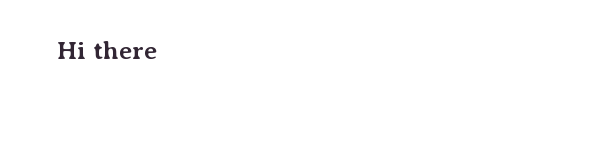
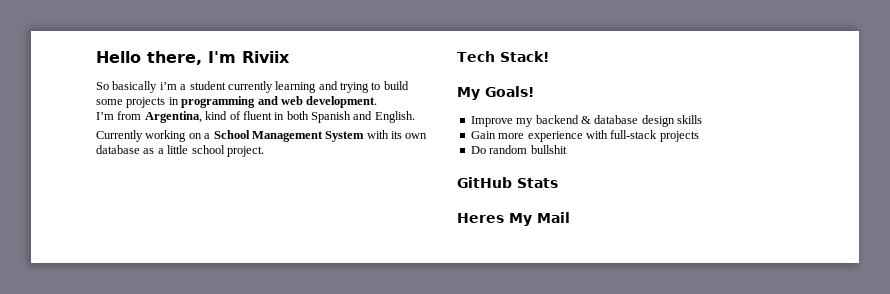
[57,41,157,59] Hi there -> [96,51,290,65] [96,81,409,93] [96,96,378,108] [96,111,415,123] [96,130,428,142] [96,145,264,157] [457,51,549,62] [457,86,534,100] [470,115,702,127] [470,130,699,142] [470,145,567,154] [457,177,558,188] [457,212,570,226] Hello there, I'm Riviix // So basically i’m a student currently learning and trying to build some projects in programming and web development. // I’m from Argentina, kind of fluent in both Spanish and English. // Currently working on a School Management System with its own database as a little school project. // Tech Stack! // My Goals! // Improve my backend & database design skills // Gain more experience with full-stack projects // Do random bullshit // GitHub Stats // Heres My Mail

